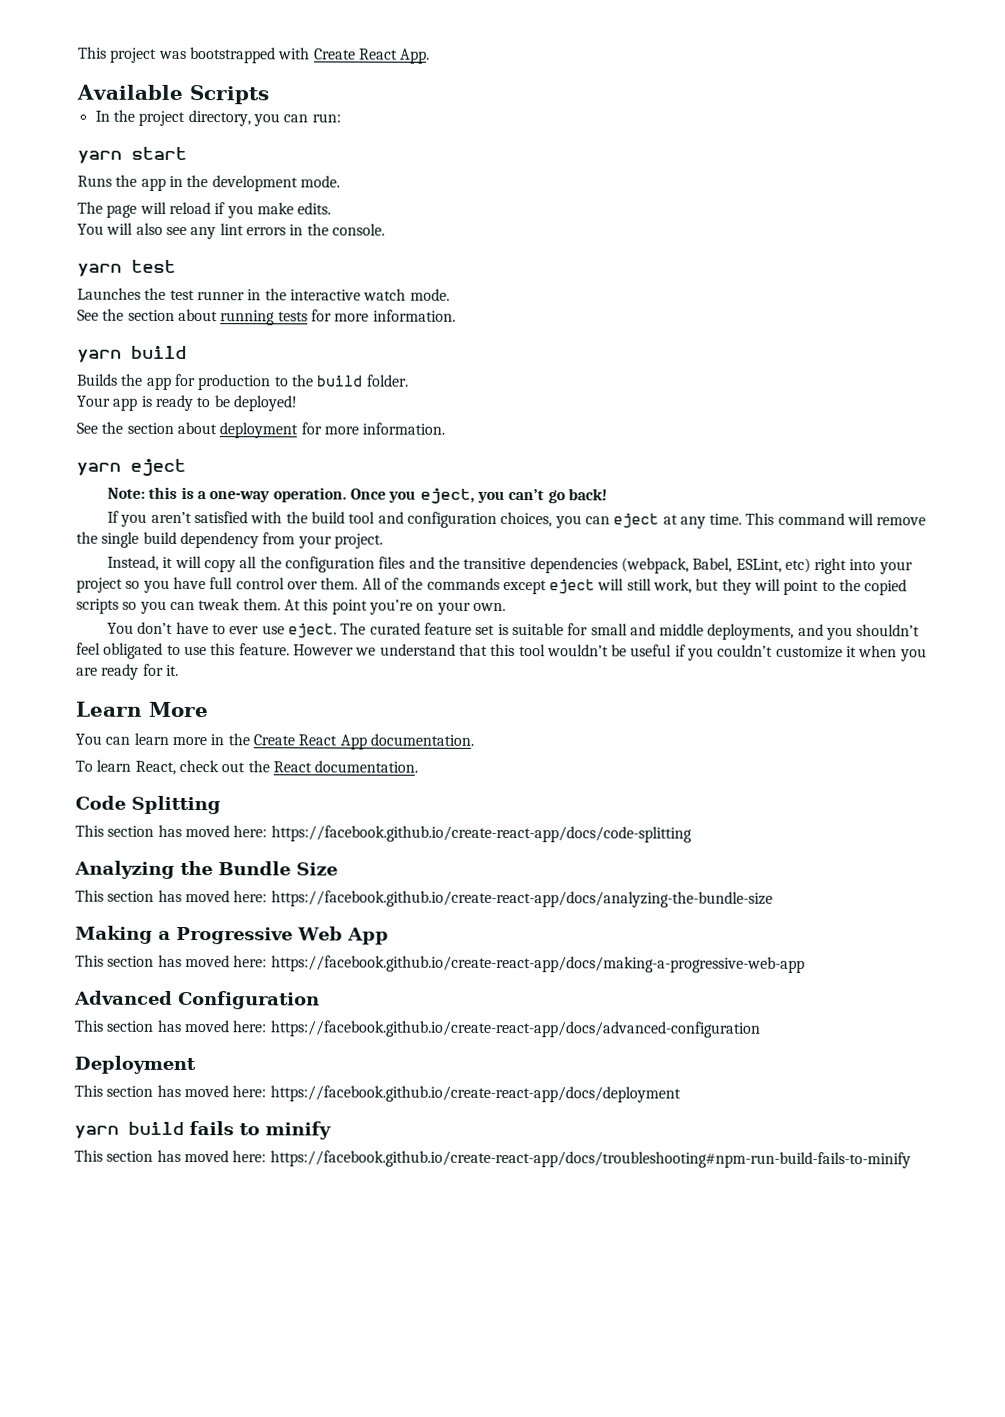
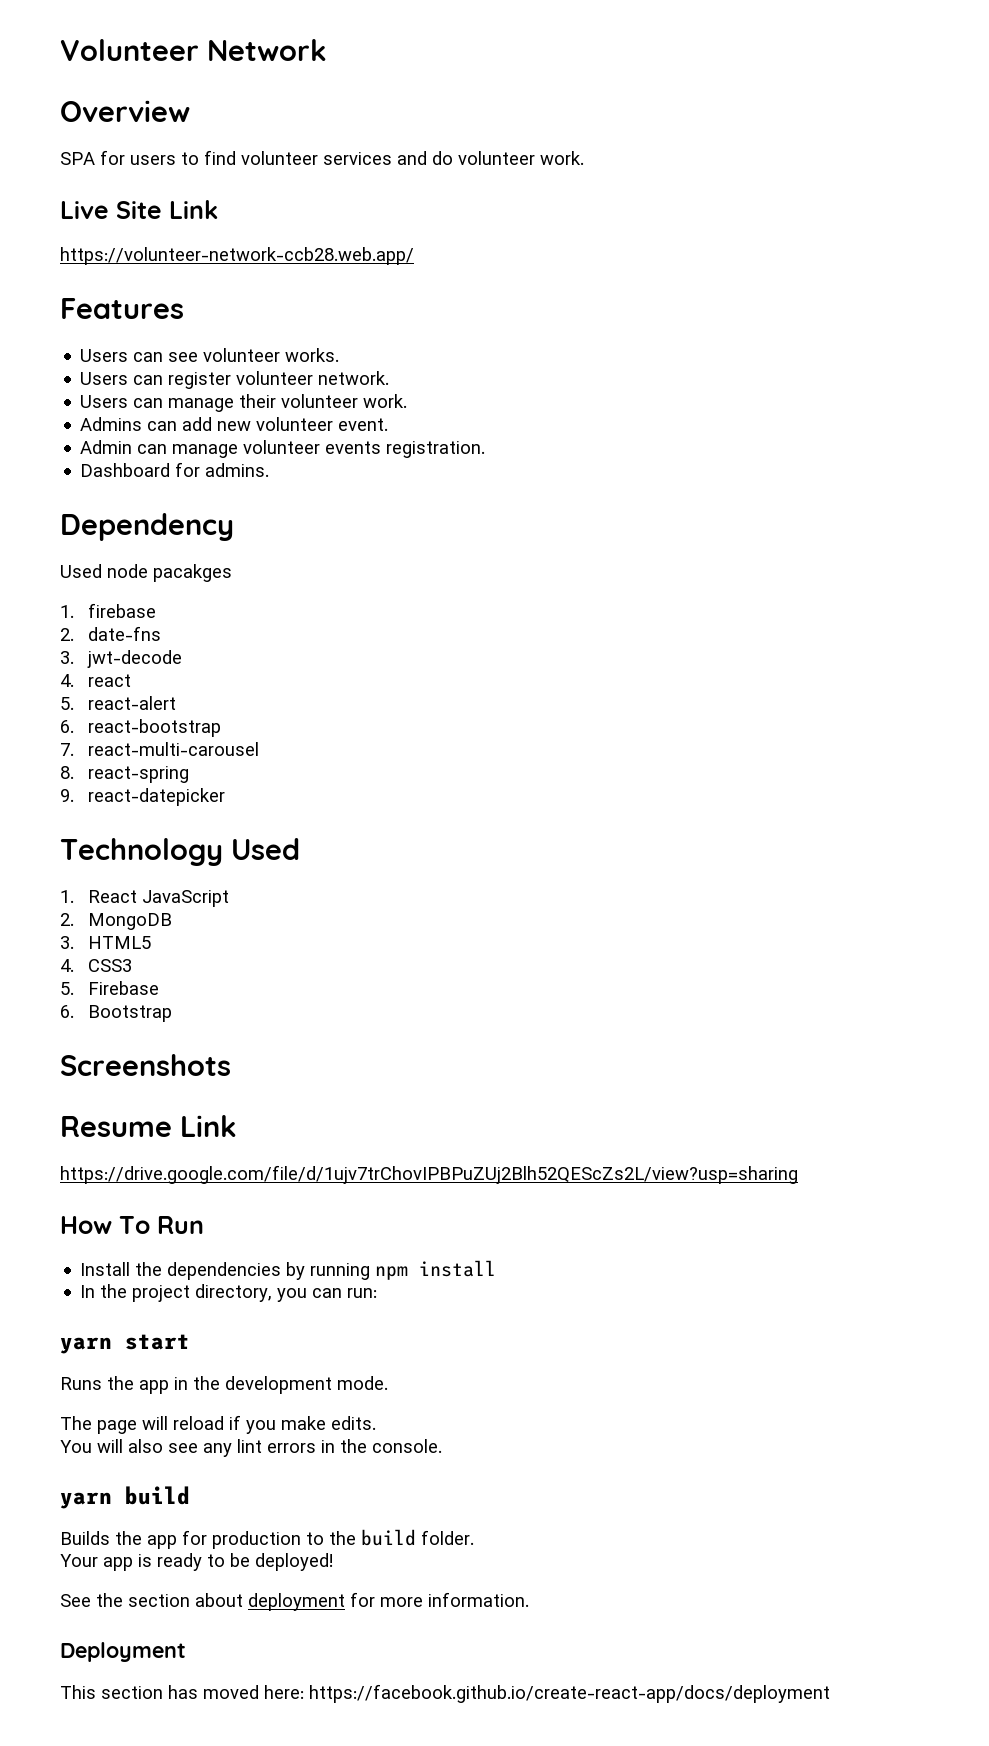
[78,46,431,64] [76,84,269,105] This project was bootstrapped with Create React App. // Available Scripts -> [60,39,327,61] [60,100,190,122] [60,150,584,165] [60,200,218,219] [60,247,414,265] [60,298,184,319] [80,348,340,362] [80,371,390,389] [80,394,408,412] [80,417,389,431] [80,440,486,458] [80,462,270,477] [60,513,234,541] [60,564,232,582] [60,603,156,618] [60,626,161,641] [60,650,182,668] [60,674,131,687] [60,696,176,710] [60,719,221,737] [60,742,259,756] [60,766,189,783] [60,788,225,806] [60,838,300,866] [60,890,229,907] [60,913,172,930] [60,936,151,949] [60,959,132,972] [60,981,159,995] [60,1005,172,1022] [60,1054,231,1076] [60,1115,237,1137] [60,1165,798,1184] [60,1216,204,1234] [80,1260,497,1280] Volunteer Network // Overview // SPA for users to find volunteer services and do volunteer work. // Live Site Link // https://volunteer-network-ccb28.web.app/ // Features // Users can see volunteer works. // Users can register volunteer network. // Users can manage their volunteer work. // Admins can add new volunteer event. // Admin can manage volunteer events registration. // Dashboard for admins. // Dependency // Used node pacakges // 1. firebase // 2. date-fns // 3. jwt-decode // 4. react // 5. react-alert // 6. react-bootstrap // 7. react-multi-carousel // 8. react-spring // 9. react-datepicker // Technology Used // 1. React JavaScript // 2. MongoDB // 3. HTML5 // 4. CSS3 // 5. Firebase // 6. Bootstrap // Screenshots // Resume Link // https://drive.google.com/file/d/1ujv7trChovIPBPuZUj2Blh52QEScZs2L/view?usp=sharing // How To Run // Install the dependencies by running npm install
[77,259,176,277] [77,287,450,301] [77,308,456,326] // yarn test // Launches the test runner in the interactive watch mode. // See the section about running tests for more information. -> (442, 1446) none
[76,458,186,477] [107,486,607,504] [107,510,927,529] [76,531,383,549] [107,555,913,575] [76,576,908,596] [76,598,506,615] [107,621,921,641] [76,642,927,662] [76,663,179,680] [75,701,209,718] [75,732,474,750] [75,759,419,775] [75,795,221,815] [75,824,692,843] [74,860,338,879] [75,889,773,908] [75,925,389,945] [75,954,805,973] [74,990,320,1010] [74,1019,761,1038] // yarn eject // Note: this is a one-way operation. Once you eject, you can’t go back! // If you aren’t satisfied with the build tool and configuration choices, you can eject at any time. This command will remove the single build dependency from your project. // Instead, it will copy all the configuration files and the transitive dependencies (webpack, Babel, ESLint, etc) right into your project so you have full control over them. All of the commands except eject will still work, but they will point to the copied scripts so you can tweak them. At this point you’re on your own. // You don’t have to ever use eject. The curated feature set is suitable for small and middle deployments, and you shouldn’t feel obligated to use this feature. However we understand that this tool wouldn’t be useful if you couldn’t customize it when you are ready for it. // Learn More // You can learn more in the Create React App documentation. // To learn React, check out the React documentation. // Code Splitting // This section has moved here: https://facebook.github.io/create-react-app/docs/code-splitting // Analyzing the Bundle Size // This section has moved here: https://facebook.github.io/create-react-app/docs/analyzing-the-bundle-size // Making a Progressive Web App // This section has moved here: https://facebook.github.io/create-react-app/docs/making-a-progressive-web-app // Advanced Configuration // This section has moved here: https://facebook.github.io/create-react-app/docs/advanced-configuration -> (529, 1599) none
[74,1121,331,1140] [74,1149,911,1169] // yarn build fails to minify // This section has moved here: https://facebook.github.io/create-react-app/docs/troubleshooting#npm-run-build-fails-to-minify -> (830, 1693) none

